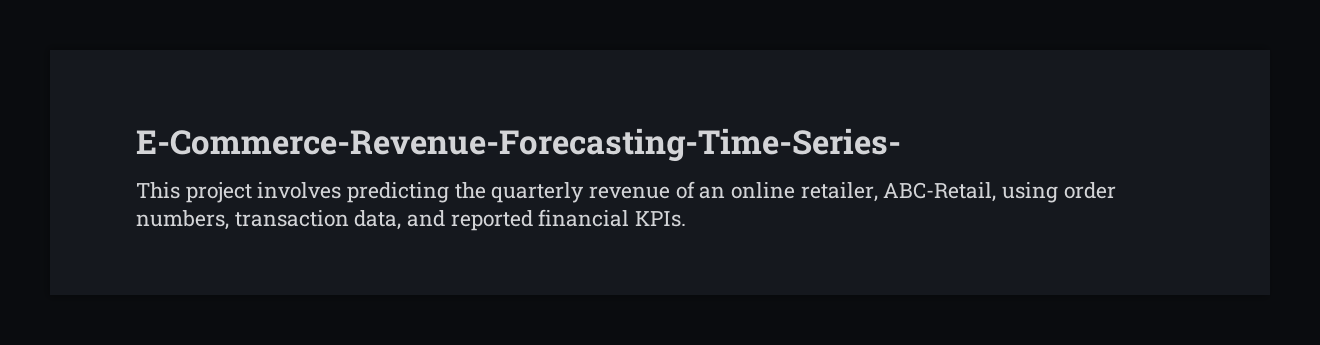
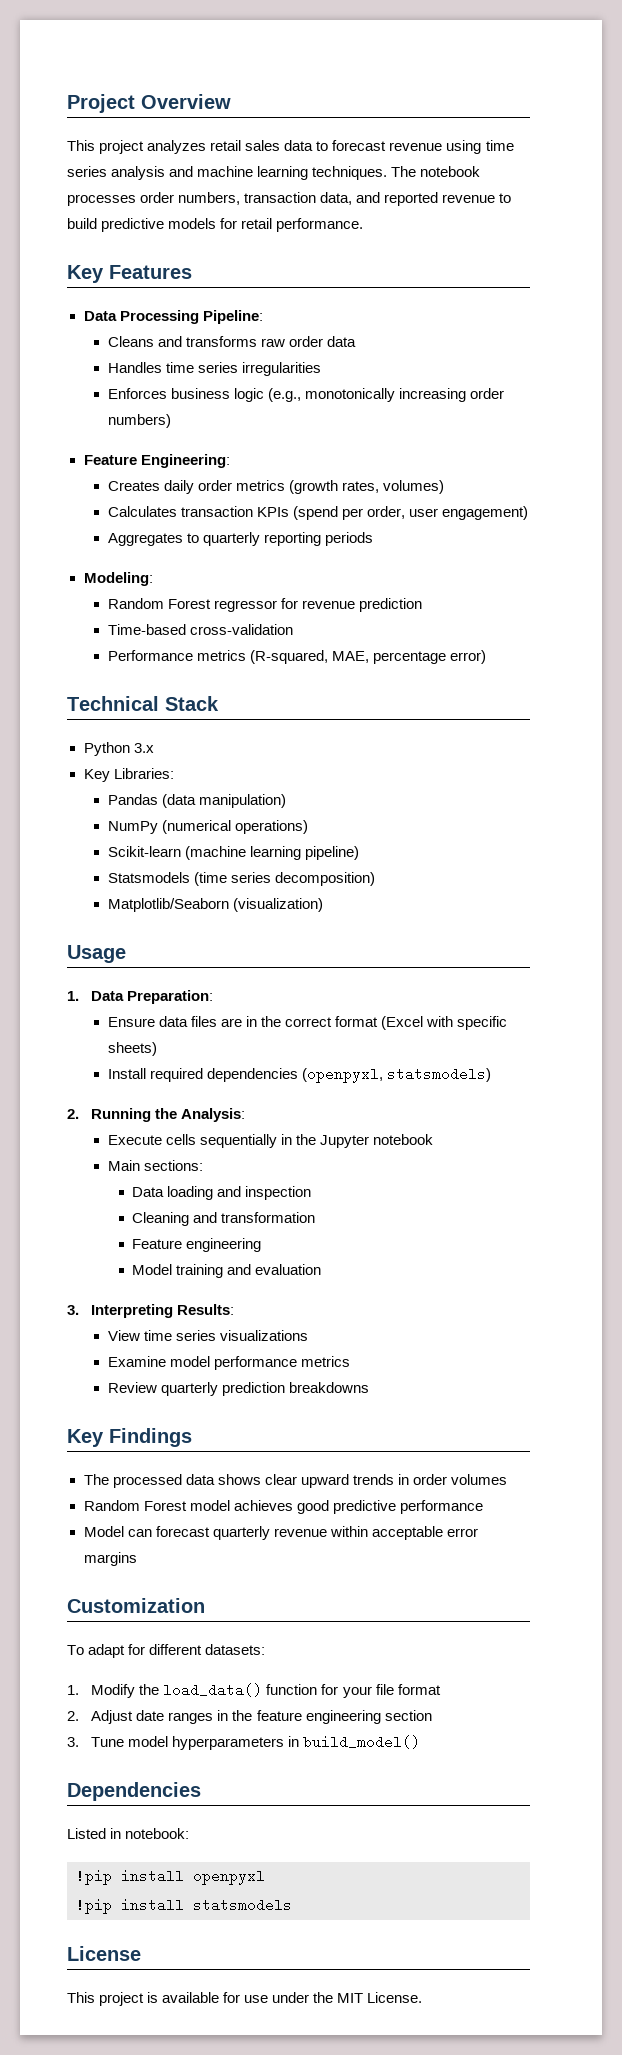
[136,128,901,162] [136,181,1059,203] E-Commerce-Revenue-Forecasting-Time-Series- // This project involves predicting the quarterly revenue of an online retailer, ABC-Retail, using -> [67,94,231,113] [67,140,514,154] [67,166,481,180] [67,194,136,206] Project Overview // This project analyzes retail sales data to forecast revenue using time series analysis and machine learning techniques. The notebook processes
[538,209,687,227] financial KPIs. -> [442,193,512,203] [67,218,364,232] [67,265,192,283] [83,310,263,324] [107,336,357,347] [107,362,321,376] [107,388,505,402] [107,414,171,428] [83,454,230,468] [107,480,445,494] [107,506,529,520] [107,532,373,546] [83,572,153,586] [107,598,423,612] [107,624,293,635] [107,650,487,664] [67,696,219,711] [83,742,154,756] [83,768,174,782] [107,794,286,808] [107,820,308,834] [107,846,359,860] [107,872,375,886] [107,898,323,912] [67,945,126,963] [67,990,214,1004] [107,1016,508,1030] [107,1042,157,1056] [107,1067,491,1083] [67,1108,246,1122] [107,1134,434,1148] [107,1160,203,1171] [132,1186,312,1200] [132,1212,316,1226] [132,1238,262,1252] [132,1264,322,1278] [67,1304,235,1318] [107,1330,308,1341] [107,1356,350,1370] [107,1382,369,1396] [67,1428,192,1447] [83,1474,507,1488] [83,1500,483,1514] [83,1526,478,1540] [83,1552,137,1566] [67,1598,205,1613] [67,1644,266,1658] [67,1683,441,1698] [67,1710,432,1724] [67,1735,421,1750] [67,1782,201,1801] [67,1828,190,1839] [76,1869,265,1885] [76,1898,292,1914] [67,1946,141,1961] [67,1992,423,2006] revenue to build predictive models for retail performance. // Key Features // Data Processing Pipeline: // Cleans and transforms raw order data // Handles time series irregularities // Enforces business logic (e.g., monotonically increasing order numbers) // Feature Engineering: // Creates daily order metrics (growth rates, volumes) // Calculates transaction KPIs (spend per order, user engagement) // Aggregates to quarterly reporting periods // Modeling: // Random Forest regressor for revenue prediction // Time-based cross-validation // Performance metrics (R-squared, MAE, percentage error) // Technical Stack // Python 3.x // Key Libraries: // Pandas (data manipulation) // NumPy (numerical operations) // Scikit-learn (machine learning pipeline) // Statsmodels (time series decomposition) // Matplotlib/Seaborn (visualization) // Usage // 1. Data Preparation: // Ensure data files are in the correct format (Excel with specific sheets) // Install required dependencies (openpyxl, statsmodels) // 2. Running the Analysis: // Execute cells sequentially in the Jupyter notebook // Main sections: // Data loading and inspection // Cleaning and transformation // Feature engineering // Model training and evaluation // 3. Interpreting Results: // View time series visualizations // Examine model performance metrics // Review quarterly prediction breakdowns // Key Findings // The processed data shows clear upward trends in order volumes // Random Forest model achieves good predictive performance // Model can forecast quarterly revenue within acceptable error margins // Customization // To adapt for different datasets: // 1. Modify the load_data() function for your file format // 2. Adjust date ranges in the feature engineering section // 3. Tune model hyperparameters in build_model() // Dependencies // Listed in notebook: // !pip install openpyxl // !pip install statsmodels // License // This project is available for use under the MIT License.

